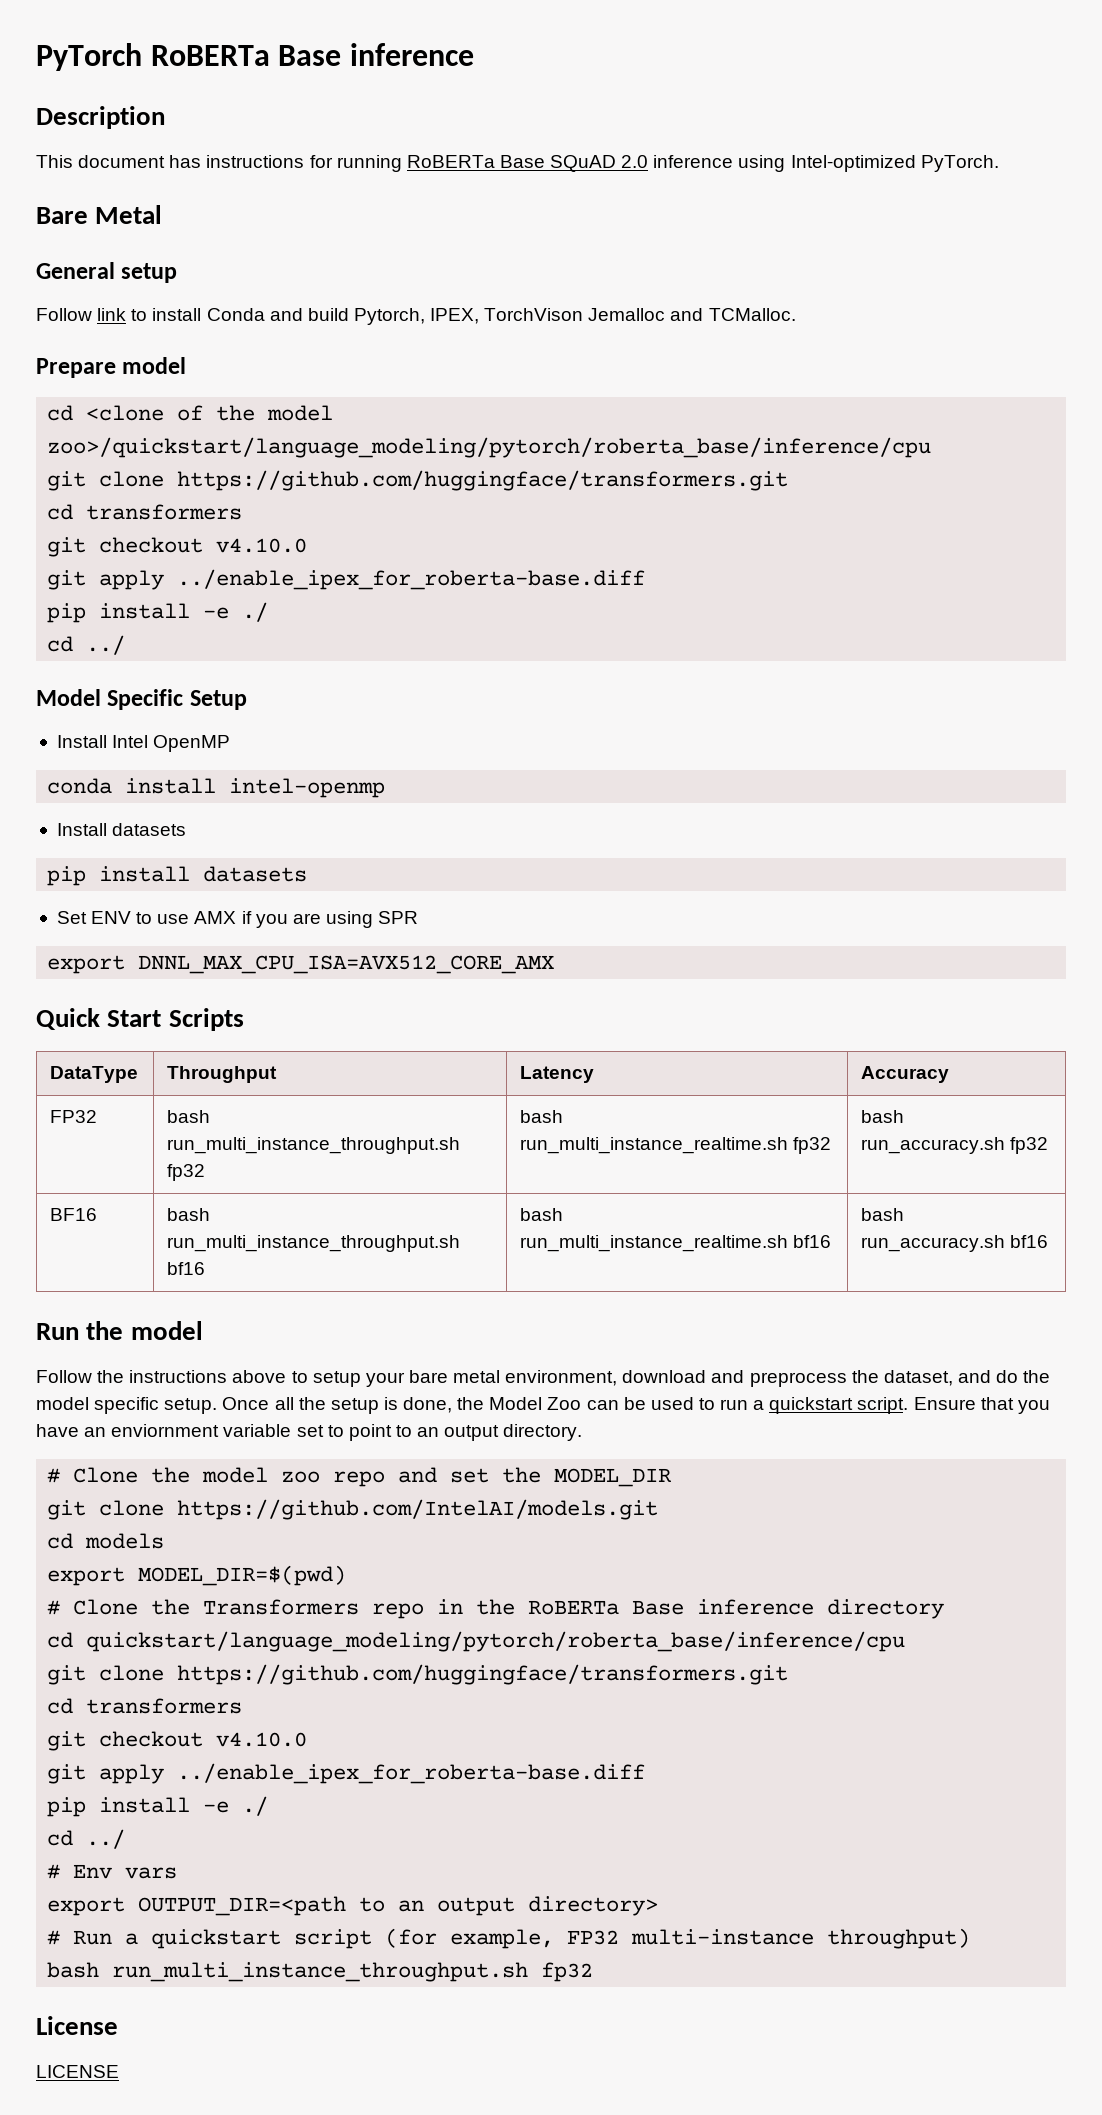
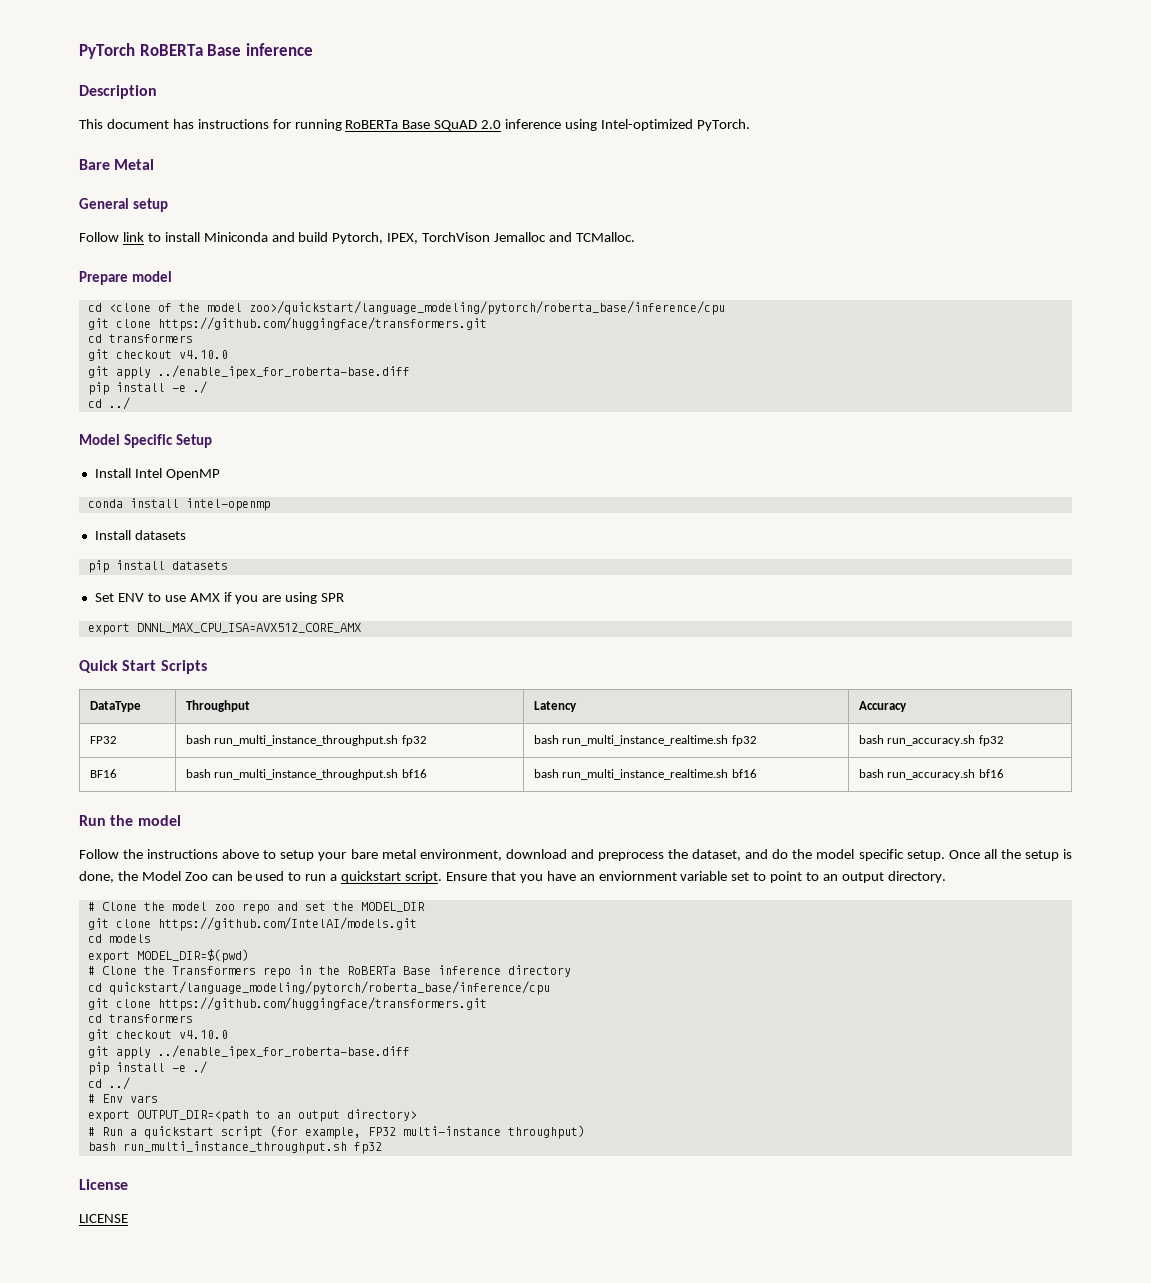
[206,308,265,321] Conda -> [203,232,268,242] Miniconda

